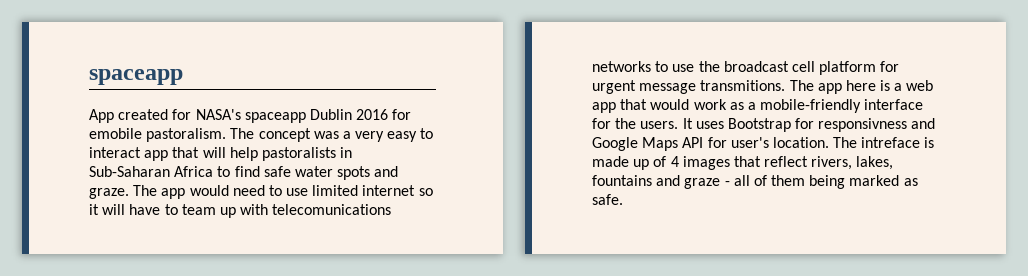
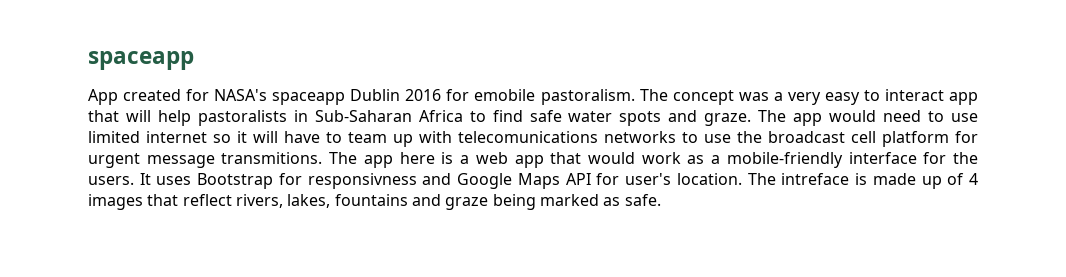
[724,175,806,186] - all of them -> (489, 203) none

